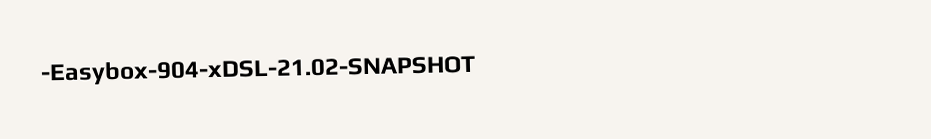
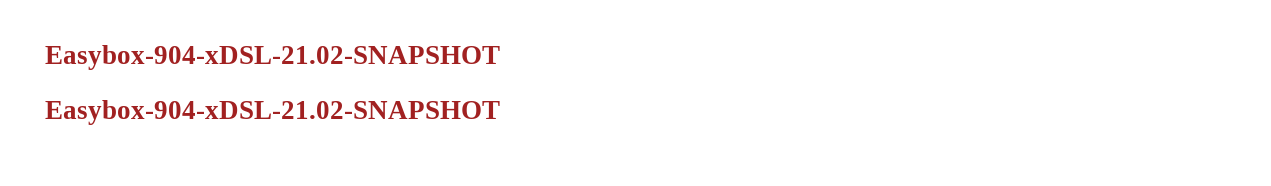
[40,54,476,86] -Easybox-904-xDSL-21.02-SNAPSHOT -> [45,45,500,70] [45,100,500,125] Easybox-904-xDSL-21.02-SNAPSHOT // Easybox-904-xDSL-21.02-SNAPSHOT

